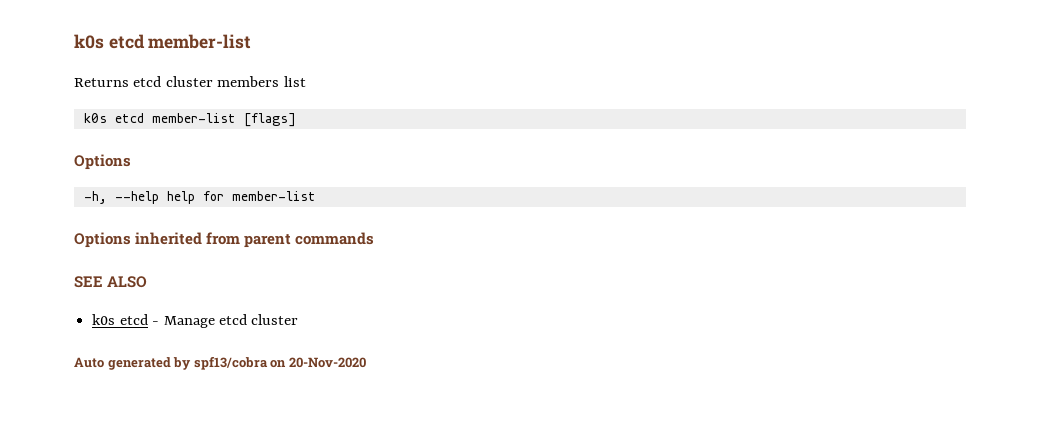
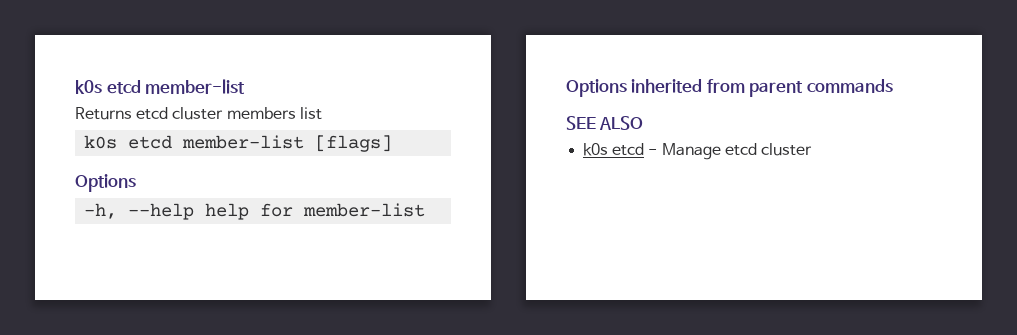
[74,356,366,370] // Auto generated by spf13/cobra on 20-Nov-2020 -> (812, 149) none

